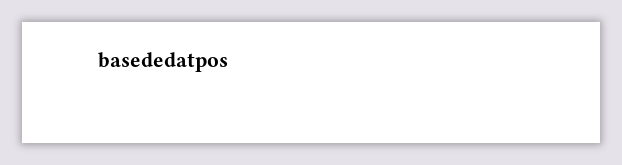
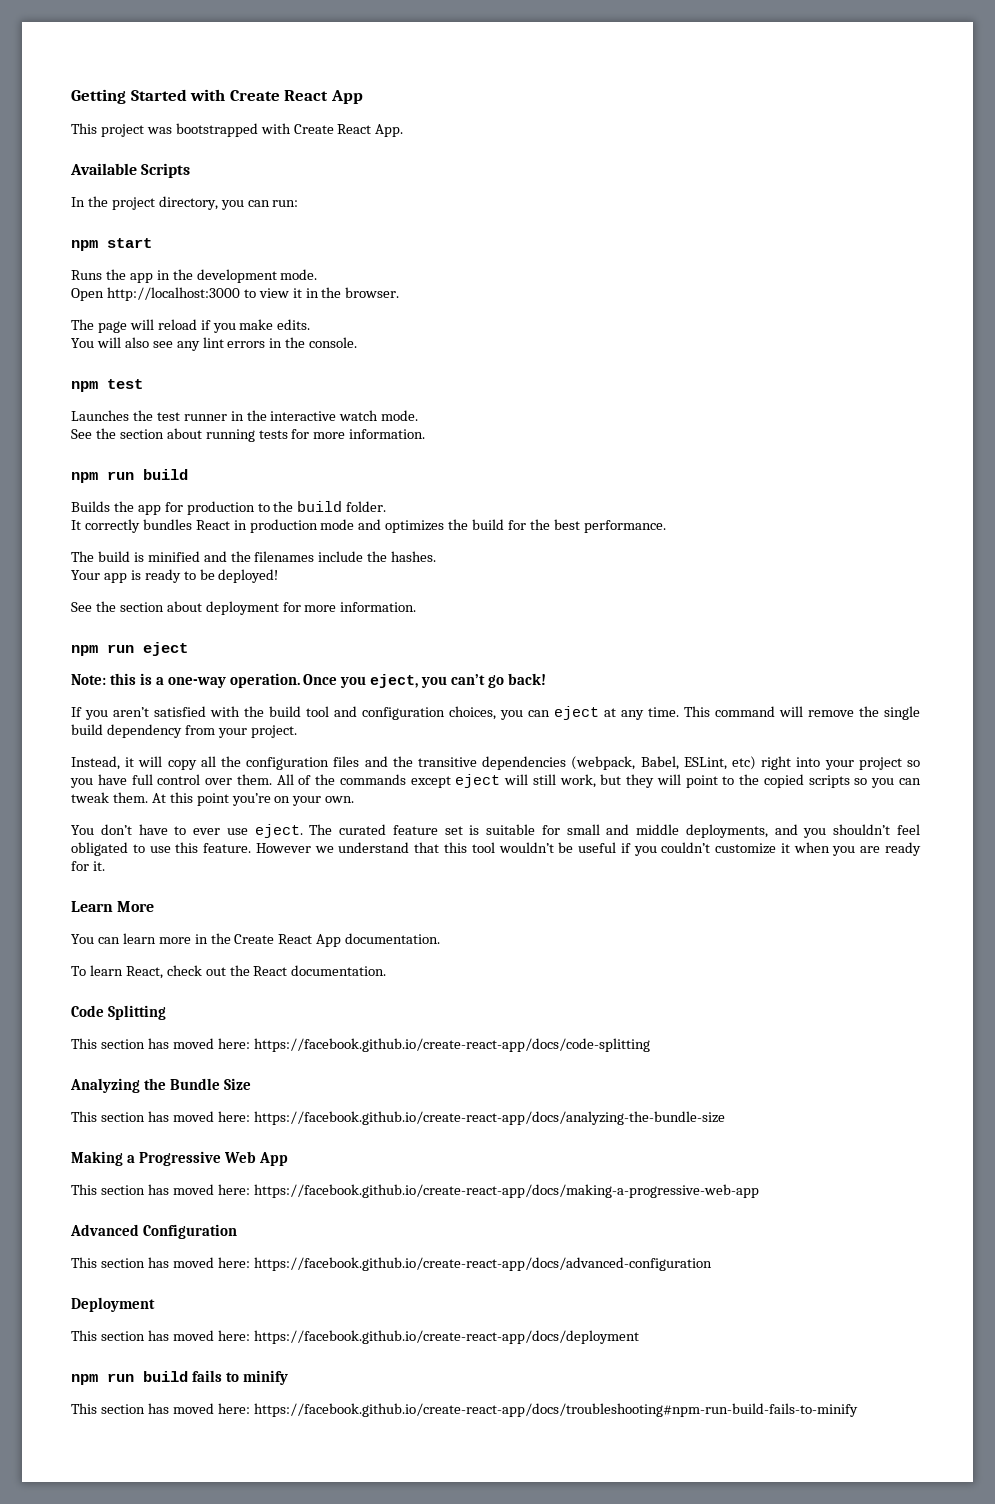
[98,52,228,72] basededatpos -> [71,89,363,104] [71,123,404,137] [70,163,191,178] [71,196,299,210] [71,238,152,251] [71,269,318,283] [71,287,400,301] [71,319,311,333] [71,337,358,351] [71,379,143,392] [71,410,419,421] [71,428,426,442] [71,469,188,483] [71,501,387,515] [71,519,666,533] [71,551,437,562] [71,569,279,583] [71,601,417,615] [71,642,188,656] [71,673,546,688] [71,706,920,720] [71,724,297,738] [71,756,921,770] [70,774,921,788] [71,792,355,806] [71,824,921,838] [71,842,921,856] [71,861,105,871] [71,901,155,912] [71,933,441,947] [71,965,387,979] [71,1005,167,1020] [71,1038,650,1052] [70,1078,252,1093] [71,1111,725,1125] [71,1151,289,1166] [71,1184,759,1198] [70,1224,238,1239] [71,1257,712,1271] [71,1297,155,1312] [71,1330,639,1344] [71,1370,289,1385] [71,1403,858,1417] Getting Started with Create React App // This project was bootstrapped with Create React App. // Available Scripts // In the project directory, you can run: // npm start // Runs the app in the development mode. // Open http://localhost:3000 to view it in the browser. // The page will reload if you make edits. // You will also see any lint errors in the console. // npm test // Launches the test runner in the interactive watch mode. // See the section about running tests for more information. // npm run build // Builds the app for production to the build folder. // It correctly bundles React in production mode and optimizes the build for the best performance. // The build is minified and the filenames include the hashes. // Your app is ready to be deployed! // See the section about deployment for more information. // npm run eject // Note: this is a one-way operation. Once you eject, you can’t go back! // If you aren’t satisfied with the build tool and configuration choices, you can eject at any time. This command will remove the single build dependency from your project. // Instead, it will copy all the configuration files and the transitive dependencies (webpack, Babel, ESLint, etc) right into your project so you have full control over them. All of the commands except eject will still work, but they will point to the copied scripts so you can tweak them. At this point you’re on your own. // You don’t have to ever use eject. The curated feature set is suitable for small and middle deployments, and you shouldn’t feel obligated to use this feature. However we understand that this tool wouldn’t be useful if you couldn’t customize it when you are ready for it. // Learn More // You can learn more in the Create React App documentation. // To learn React, check out the React documentation. // Code Splitting // This section has moved here: https://facebook.github.io/create-react-app/docs/code-splitting // Analyzing the Bundle Size // This section has moved here: https://facebook.github.io/create-react-app/docs/analyzing-the-bundle-size // Making a Progressive Web App // This section has moved here: https://facebook.github.io/create-react-app/docs/making-a-progressive-web-app // Advanced Configuration // This section has moved here: https://facebook.github.io/create-react-app/docs/advanced-configuration // Deployment // This section has moved here: https://facebook.github.io/create-react-app/docs/deployment // npm run build fails to minify // This section has moved here: https://facebook.github.io/create-react-app/docs/troubleshooting#npm-run-build-fails-to-minify

